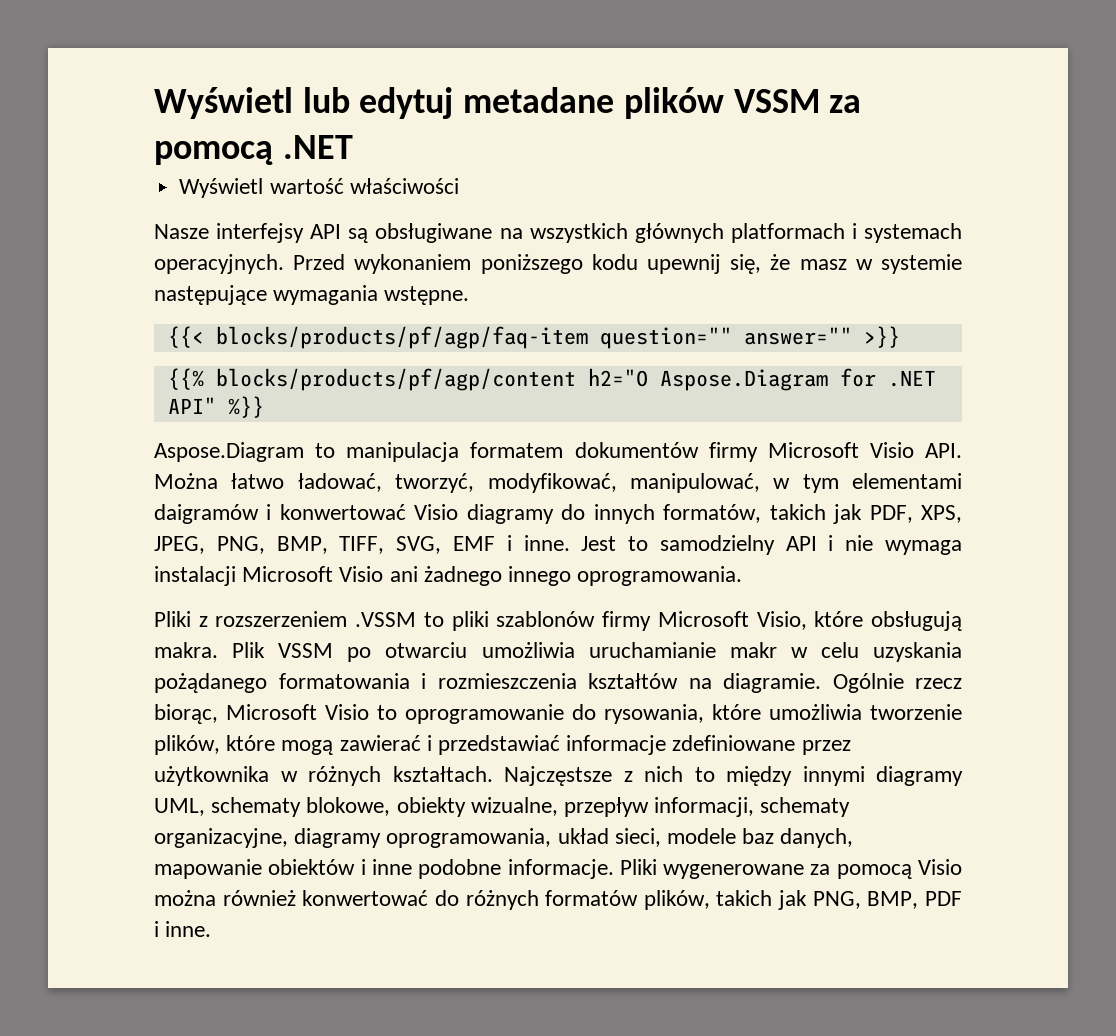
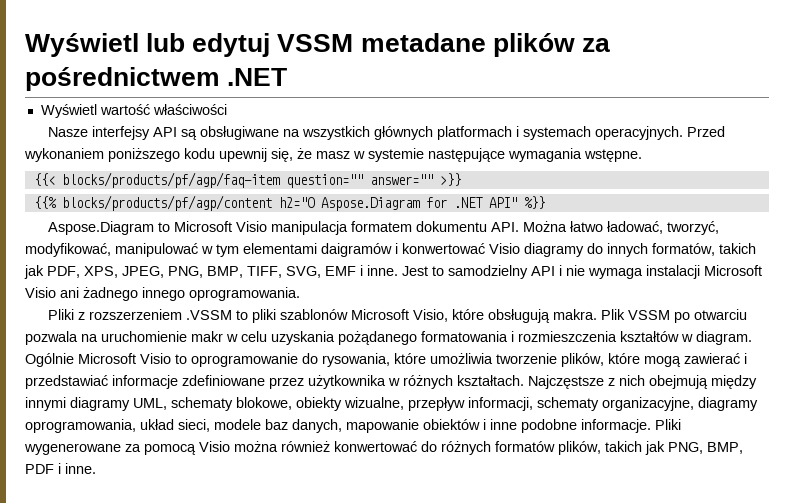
(454, 103) none -> [277,34,354,52] VSSM
[733,89,862,113] [154,141,273,165] VSSM za pomocą -> [581,38,610,52] [25,67,220,91] za pośrednictwem
[346,442,914,462] manipulacja formatem dokumentów firmy Microsoft Visio -> [173,221,487,235] Microsoft Visio manipulacja formatem dokumentu
[629,473,760,493] manipulować, -> [115,243,198,257] manipulować
[602,611,652,631] firmy -> (348, 314) none
[481,642,716,658] umożliwia uruchamianie -> [25,331,187,345] pozwala na uruchomienie
[688,673,962,693] [154,704,218,724] na diagramie. Ogólnie rzecz biorąc, -> [681,331,752,345] [25,353,74,367] w diagram. Ogólnie
[694,767,715,782] to -> [649,375,708,389] obejmują

